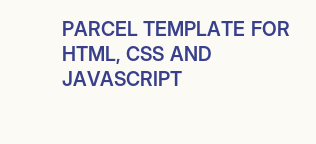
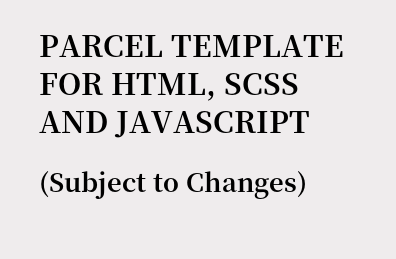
[126,46,165,61] CSS -> [223,73,299,95] SCSS
(182, 78) none -> [39,171,307,199] // (Subject to Changes)

